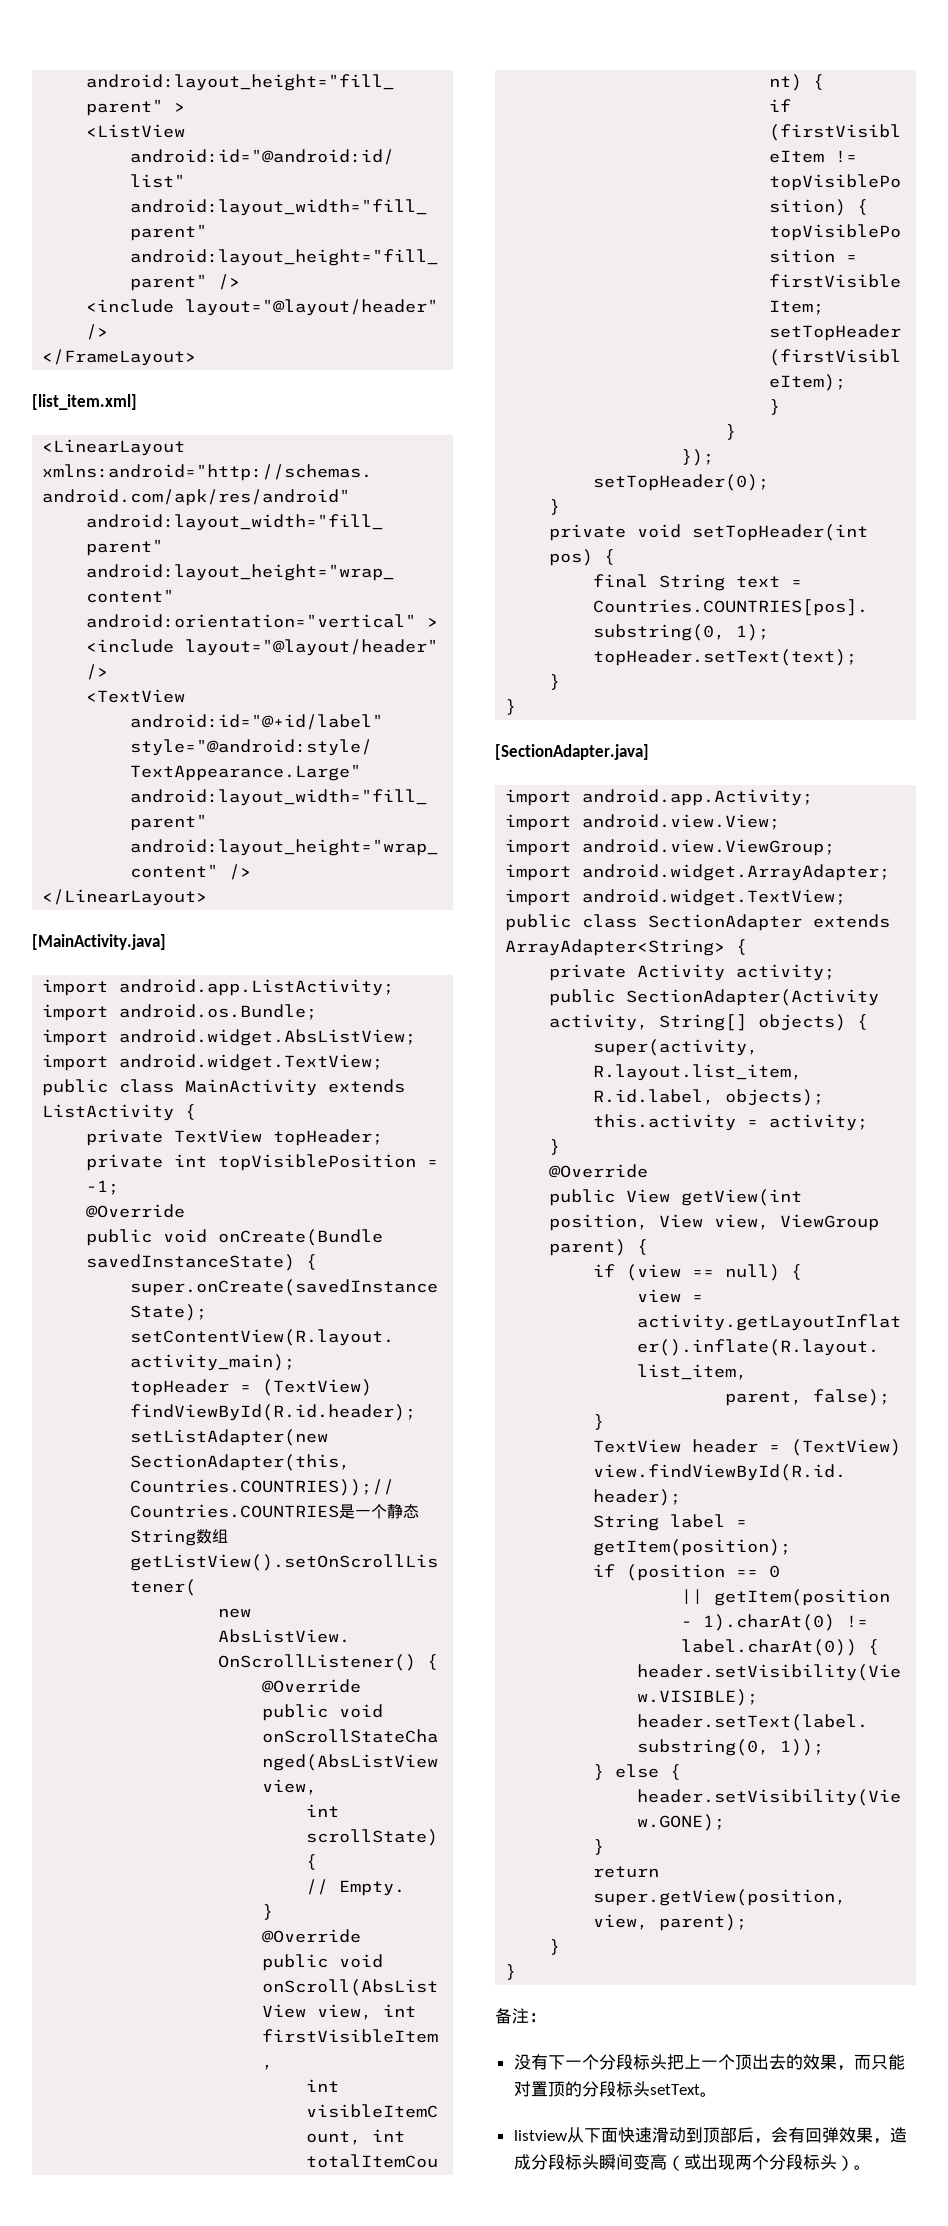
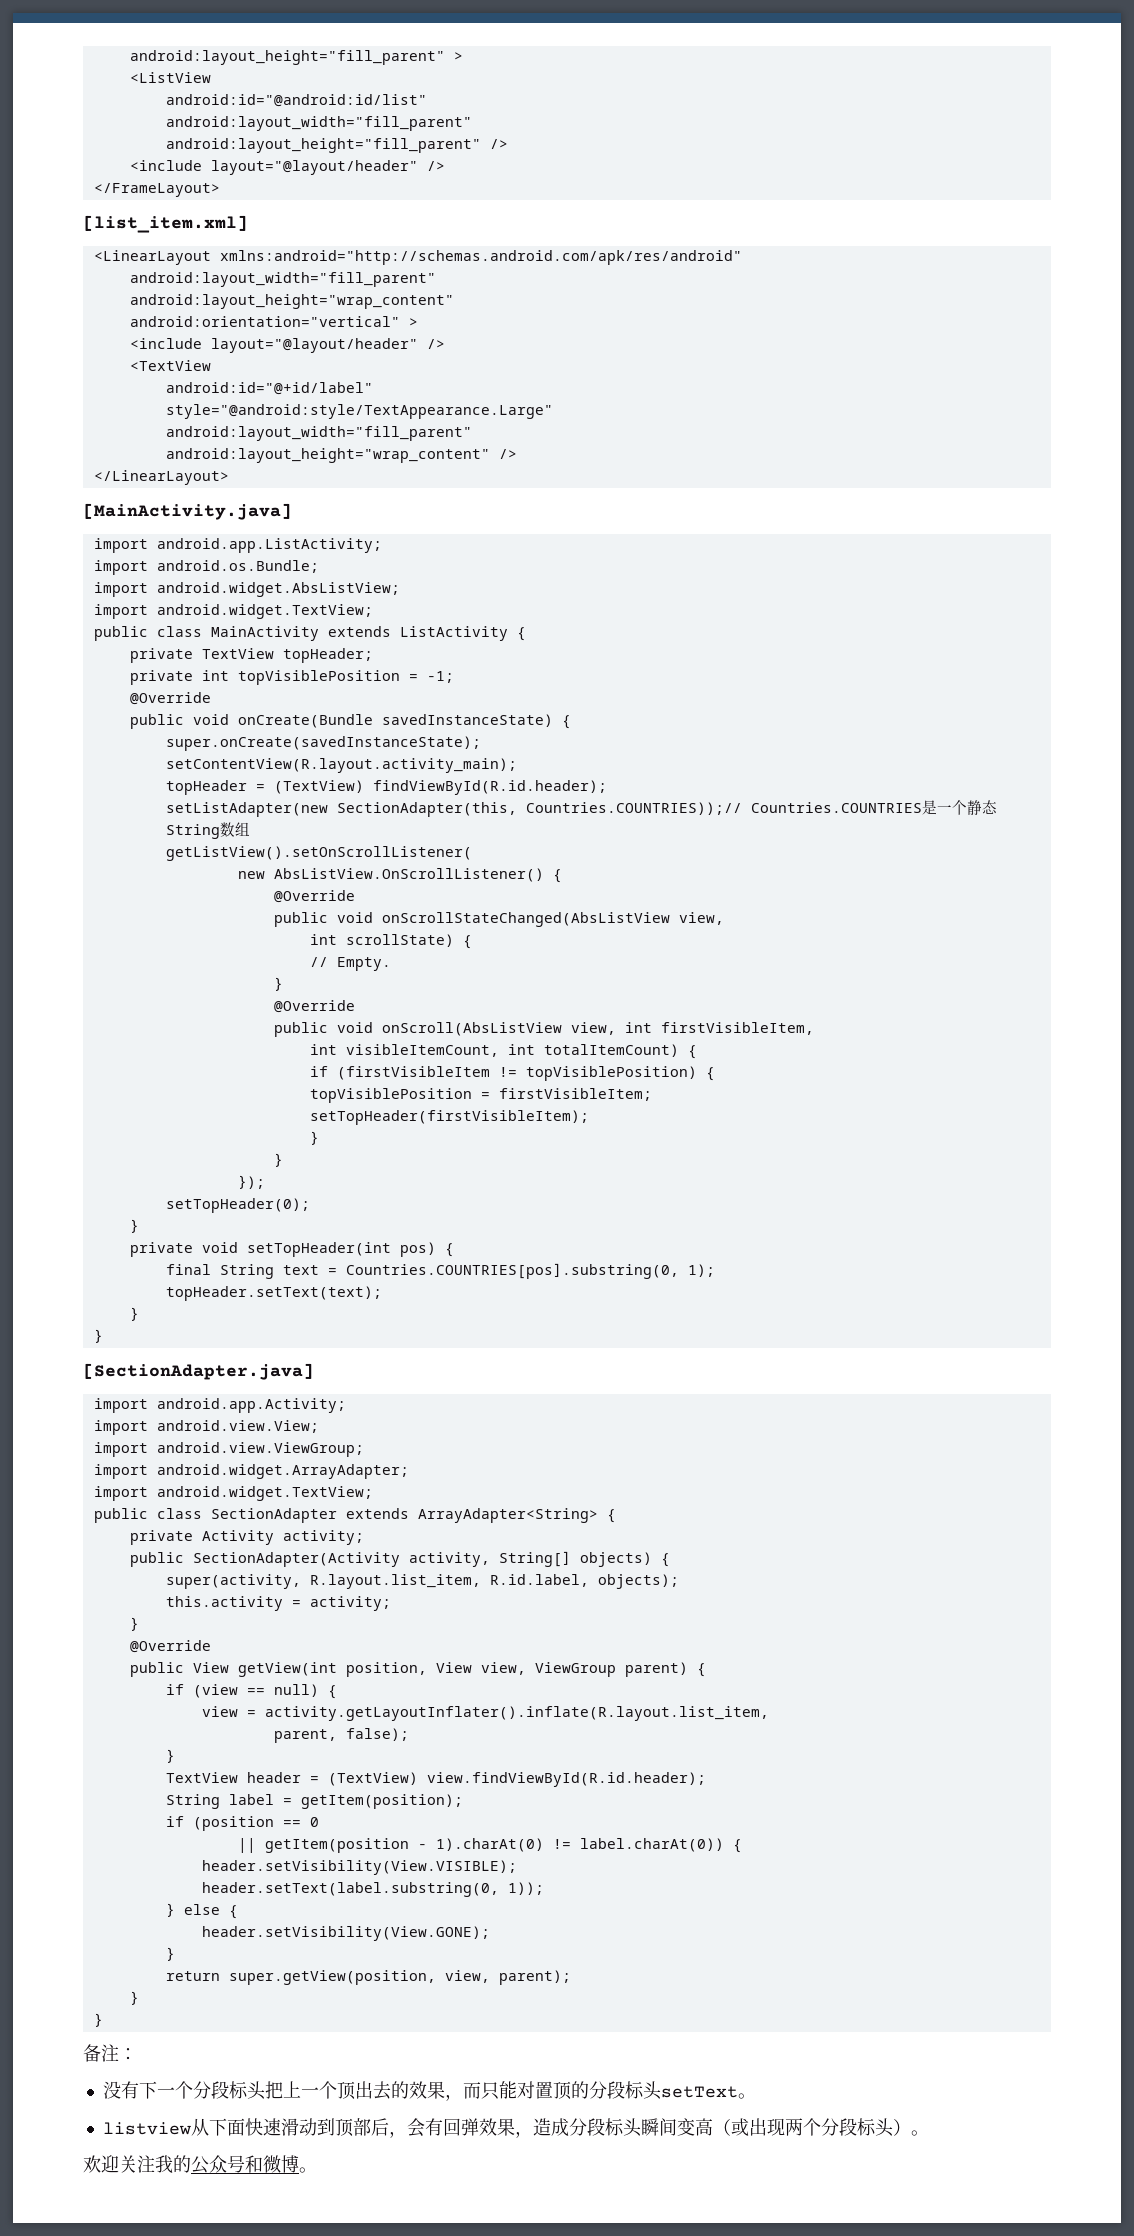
(871, 2167) none -> [83,2155,317,2174] // 欢迎关注我的公众号和微博。

